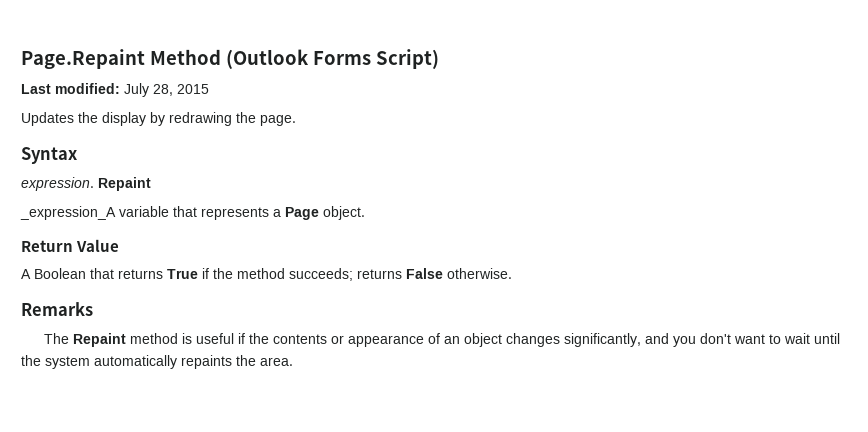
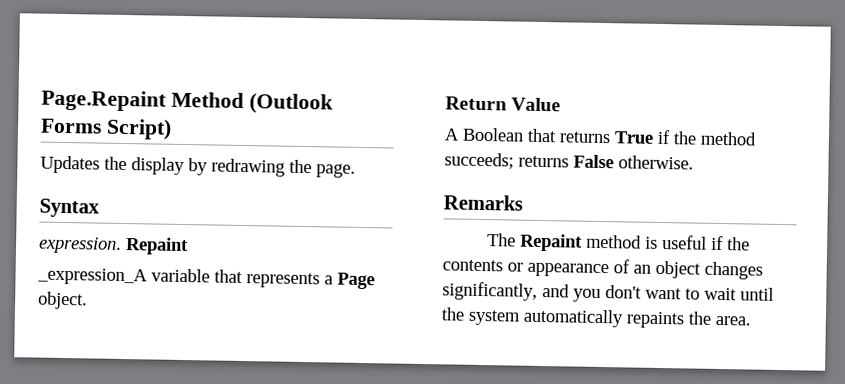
[21,83,209,97] // Last modified: July 28, 2015 -> (172, 129) none

